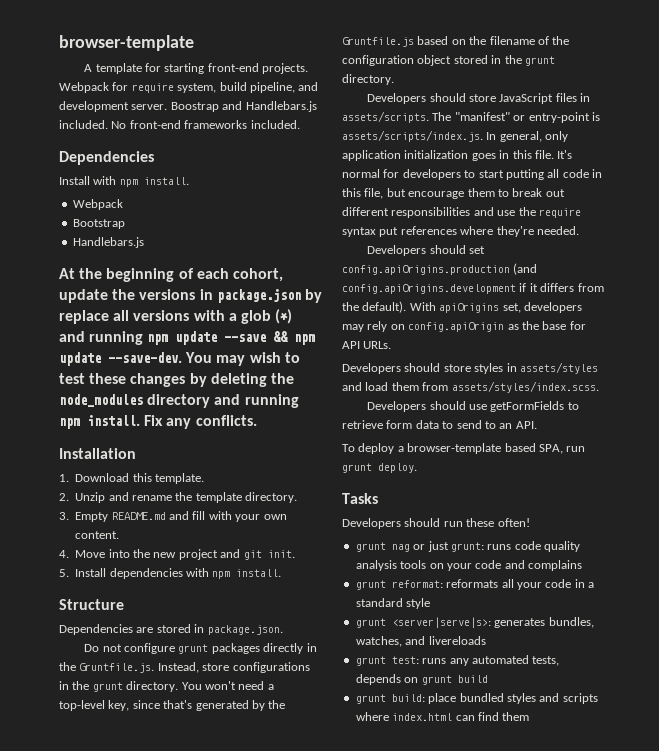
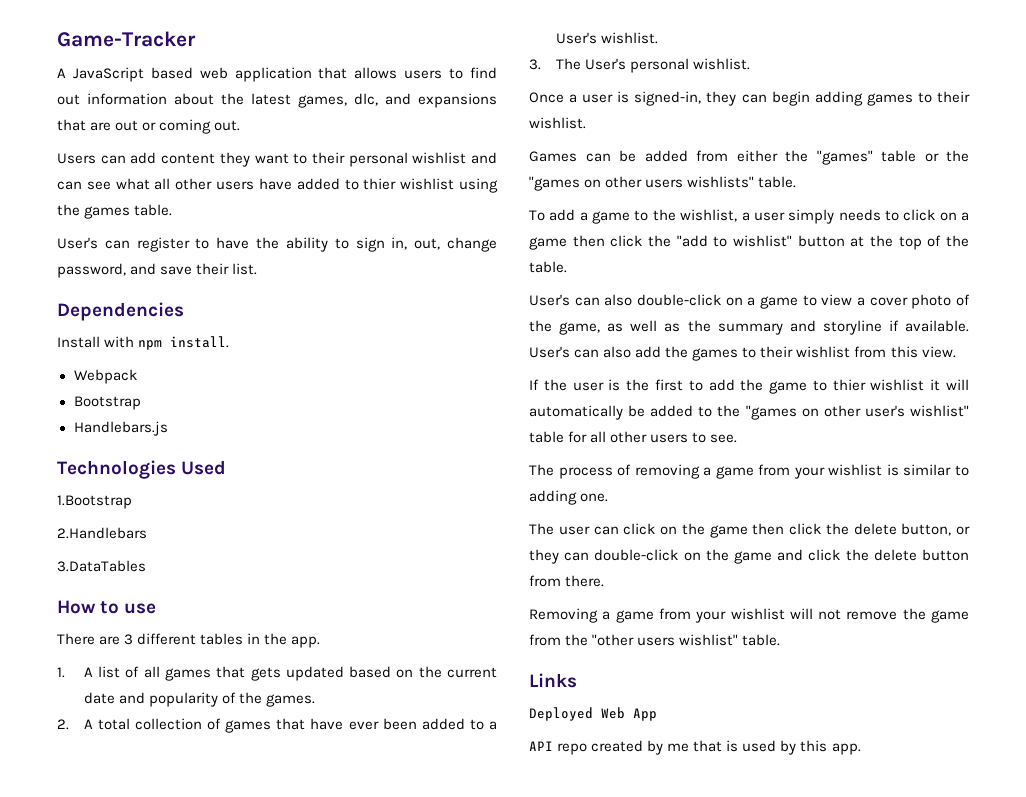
[59,35,194,51] [84,63,309,74] [59,82,319,93] [59,101,317,112] [59,120,300,129] browser-template // A template for starting front-end projects. Webpack for require system, build pipeline, and development server. Boostrap and Handlebars.js included. No front-end frameworks included. -> [57,31,196,47] [57,67,498,82] [57,93,497,108] [57,119,241,134] [57,152,497,167] [57,178,498,193] [57,204,173,219] [57,237,497,252] [57,263,258,278] Game-Tracker // A JavaScript based web application that allows users to find out information about the latest games, dlc, and expansions that are out or coming out. // Users can add content they want to their personal wishlist and can see what all other users have added to thier wishlist using the games table. // User's can register to have the ability to sign in, out, change password, and save their list.
[59,268,283,282] [59,289,322,303] [59,309,293,324] [59,331,316,345] [59,352,300,366] [59,373,294,387] [59,394,299,408] [59,415,257,429] [59,448,136,459] [59,473,204,484] [59,492,298,503] [59,511,287,522] [75,531,120,539] [59,549,295,560] [59,568,282,579] [59,599,124,610] [59,624,283,635] [84,643,317,654] [59,662,310,673] [59,681,274,692] [59,700,286,711] [342,36,570,47] [342,55,555,66] [342,74,394,85] [367,93,591,104] [342,111,600,123] [342,130,569,142] [342,150,573,161] [342,169,602,180] [342,188,565,199] [342,207,581,218] [342,226,579,237] [367,245,486,256] [342,263,538,275] [342,283,604,294] [342,301,582,313] [342,321,586,332] [342,341,392,349] [342,362,598,374] [342,381,599,393] [367,401,579,412] [342,420,537,429] [342,443,586,454] [342,463,417,473] [342,493,378,504] [342,518,530,529] [355,541,580,552] [355,560,582,571] [355,579,594,590] [355,598,431,609] [355,617,594,628] [355,636,486,647] [355,655,560,666] [355,674,488,685] [355,693,598,704] [355,712,530,721] At the beginning of each cohort, update the versions in package.json by replace all versions with a glob (*) and running npm update --save && npm update --save-dev. You may wish to test these changes by deleting the node_modules directory and running npm install. Fix any conflicts. // Installation // 1. Download this template. // 2. Unzip and rename the template directory. // 3. Empty README.md and fill with your own content. // 4. Move into the new project and git init. // 5. Install dependencies with npm install. // Structure // Dependencies are stored in package.json. // Do not configure grunt packages directly in the Gruntfile.js. Instead, store configurations in the grunt directory. You won't need a top-level key, since that's generated by the Gruntfile.js based on the filename of the configuration object stored in the grunt directory. // Developers should store JavaScript files in assets/scripts. The "manifest" or entry-point is assets/scripts/index.js. In general, only application initialization goes in this file. It's normal for developers to start putting all code in this file, but encourage them to break out different responsibilities and use the require syntax put references where they're needed. // Developers should set config.apiOrigins.production (and config.apiOrigins.development if it differs from the default). With apiOrigins set, developers may rely on config.apiOrigin as the base for API URLs. // Developers should store styles in assets/styles and load them from assets/styles/index.scss. // Developers should use getFormFields to retrieve form data to send to an API. // To deploy a browser-template based SPA, run grunt deploy. // Tasks // Developers should run these often! // grunt nag or just grunt: runs code quality analysis tools on your code and complains // grunt reformat: reformats all your code in a standard style // grunt <server|serve|s>: generates bundles, watches, and livereloads // grunt test: runs any automated tests, depends on grunt build // grunt build: place bundled styles and scripts where index.html can find them -> [57,460,227,479] [57,495,132,509] [57,527,147,539] [57,560,146,572] [57,600,157,614] [57,633,321,648] [57,666,498,681] [83,692,316,707] [57,718,498,733] [555,32,658,44] [529,58,750,73] [529,91,971,106] [529,117,586,129] [529,150,969,165] [529,176,797,191] [529,209,969,224] [529,235,970,250] [529,261,567,273] [529,294,971,309] [529,320,969,335] [529,346,956,361] [529,379,969,394] [529,405,969,420] [529,431,738,443] [529,464,970,479] [529,490,609,505] [529,523,970,538] [529,549,969,564] [529,575,605,587] [529,608,969,623] [529,634,781,646] [529,673,577,688] [529,707,657,721] [529,740,861,755] Technologies Used // 1.Bootstrap // 2.Handlebars // 3.DataTables // How to use // There are 3 different tables in the app. // 1. A list of all games that gets updated based on the current date and popularity of the games. // 2. A total collection of games that have ever been added to a User's wishlist. // 3. The User's personal wishlist. // Once a user is signed-in, they can begin adding games to their wishlist. // Games can be added from either the "games" table or the "games on other users wishlists" table. // To add a game to the wishlist, a user simply needs to click on a game then click the "add to wishlist" button at the top of the table. // User's can also double-click on a game to view a cover photo of the game, as well as the summary and storyline if available. User's can also add the games to their wishlist from this view. // If the user is the first to add the game to thier wishlist it will automatically be added to the "games on other user's wishlist" table for all other users to see. // The process of removing a game from your wishlist is similar to adding one. // The user can click on the game then click the delete button, or they can double-click on the game and click the delete button from there. // Removing a game from your wishlist will not remove the game from the "other users wishlist" table. // Links // Deployed Web App // API repo created by me that is used by this app.

